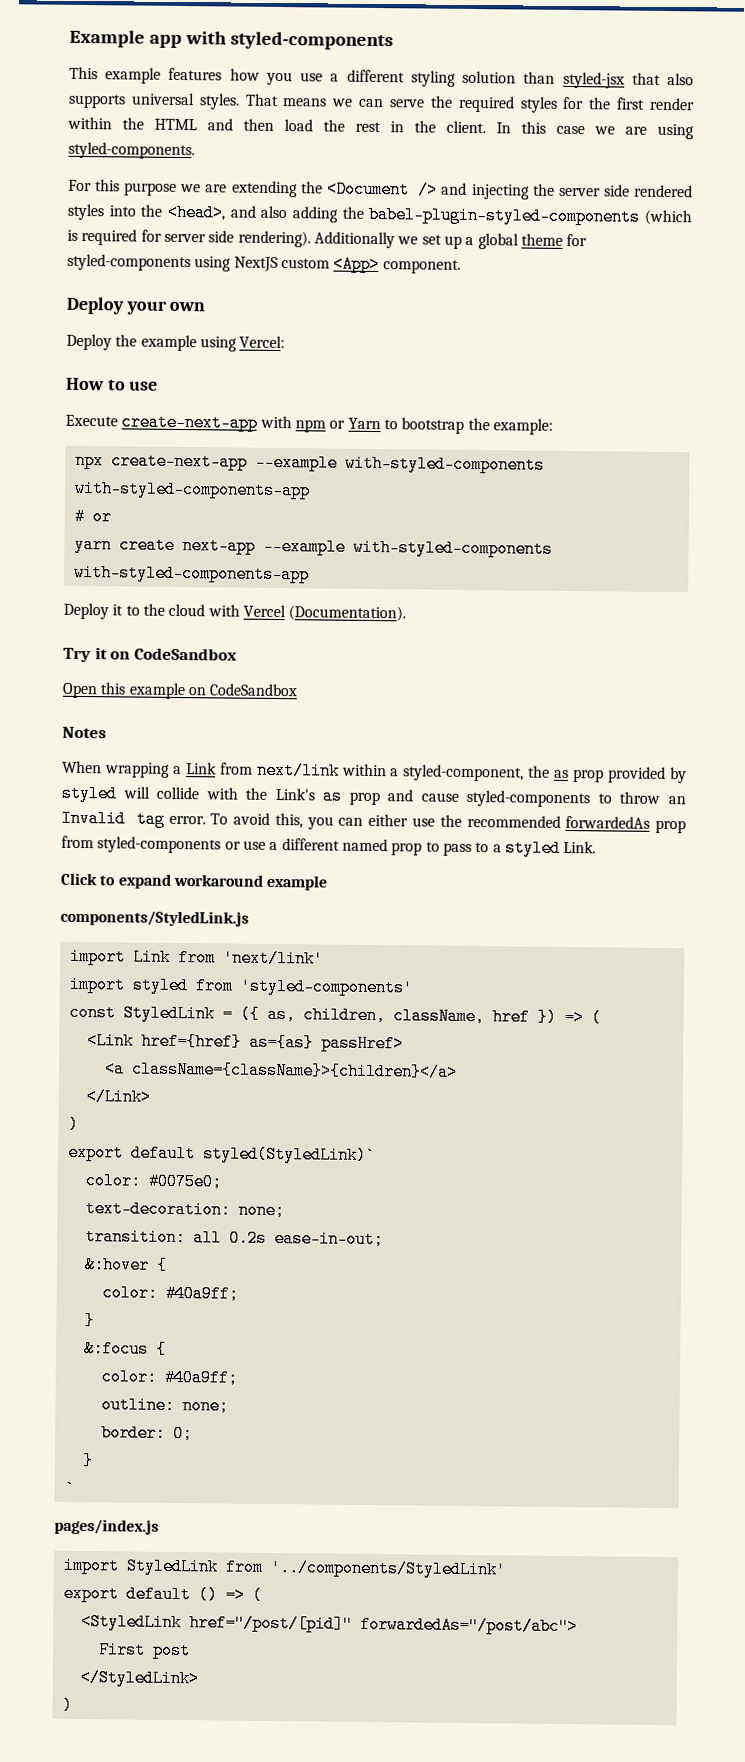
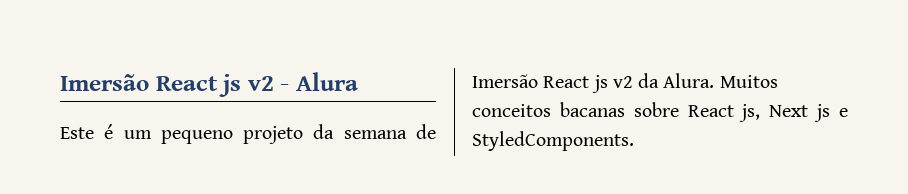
[69,29,393,51] [69,66,694,89] [68,92,695,113] [67,116,694,140] [68,141,195,160] [68,179,694,200] [67,203,692,226] [67,228,588,250] [67,253,461,274] [66,296,206,315] [66,333,286,352] [66,377,159,391] [65,413,553,435] [74,451,545,474] [73,479,311,500] [73,507,112,526] [73,535,553,558] [73,563,310,584] [63,602,407,622] [63,647,237,663] [62,682,299,700] [62,726,107,739] [62,760,687,784] [61,784,687,808] [61,809,686,834] [61,835,597,857] [60,872,329,891] [60,909,249,927] [69,947,324,968] [68,975,413,997] [68,1003,602,1027] [86,1032,404,1053] [103,1060,458,1081] [85,1088,151,1106] [67,1115,79,1133] [67,1143,376,1165] [84,1172,222,1191] [84,1200,285,1220] [84,1228,384,1249] [83,1256,168,1274] [101,1284,239,1303] [83,1312,95,1330] [83,1340,167,1358] [100,1368,238,1387] [100,1396,229,1415] [100,1424,193,1443] [81,1452,94,1470] [63,1479,75,1497] [54,1518,159,1535] [62,1556,507,1579] [62,1584,263,1604] [80,1613,578,1636] [97,1641,191,1660] [79,1669,199,1688] [61,1696,73,1714] Example app with styled-components // This example features how you use a different styling solution than styled-jsx that also supports universal styles. That means we can serve the required styles for the first render within the HTML and then load the rest in the client. In this case we are using styled-components. // For this purpose we are extending the <Document /> and injecting the server side rendered styles into the <head>, and also adding the babel-plugin-styled-components (which is required for server side rendering). Additionally we set up a global theme for styled-components using NextJS custom <App> component. // Deploy your own // Deploy the example using Vercel: // How to use // Execute create-next-app with npm or Yarn to bootstrap the example: // npx create-next-app --example with-styled-components with-styled-components-app // # or // yarn create next-app --example with-styled-components with-styled-components-app // Deploy it to the cloud with Vercel (Documentation). // Try it on CodeSandbox // Open this example on CodeSandbox // Notes // When wrapping a Link from next/link within a styled-component, the as prop provided by styled will collide with the Link's as prop and cause styled-components to throw an Invalid tag error. To avoid this, you can either use the recommended forwardedAs prop from styled-components or use a different named prop to pass to a styled Link. // Click to expand workaround example // components/StyledLink.js // import Link from 'next/link' // import styled from 'styled-components' // const StyledLink = ({ as, children, className, href }) => ( // <Link href={href} as={as} passHref> // <a className={className}>{children}</a> // </Link> // ) // export default styled(StyledLink)` // color: #0075e0; // text-decoration: none; // transition: all 0.2s ease-in-out; // &:hover { // color: #40a9ff; // } // &:focus { // color: #40a9ff; // outline: none; // border: 0; // } // ` // pages/index.js // import StyledLink from '../components/StyledLink' // export default () => ( // <StyledLink href="/post/[pid]" forwardedAs="/post/abc"> // First post // </StyledLink> // ) -> [60,72,359,97] [60,124,436,144] [472,73,778,93] [472,102,848,122] [472,131,634,151] Imersão React js v2 - Alura // Este é um pequeno projeto da semana de Imersão React js v2 da Alura. Muitos conceitos bacanas sobre React js, Next js e StyledComponents.

